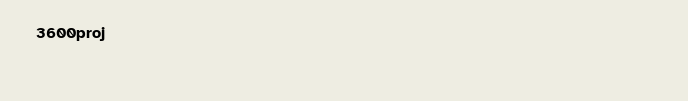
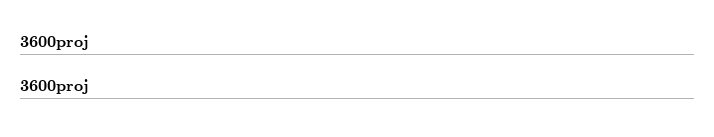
[36,27,105,41] 3600proj -> [20,35,89,50] [20,79,89,94] 3600proj // 3600proj

